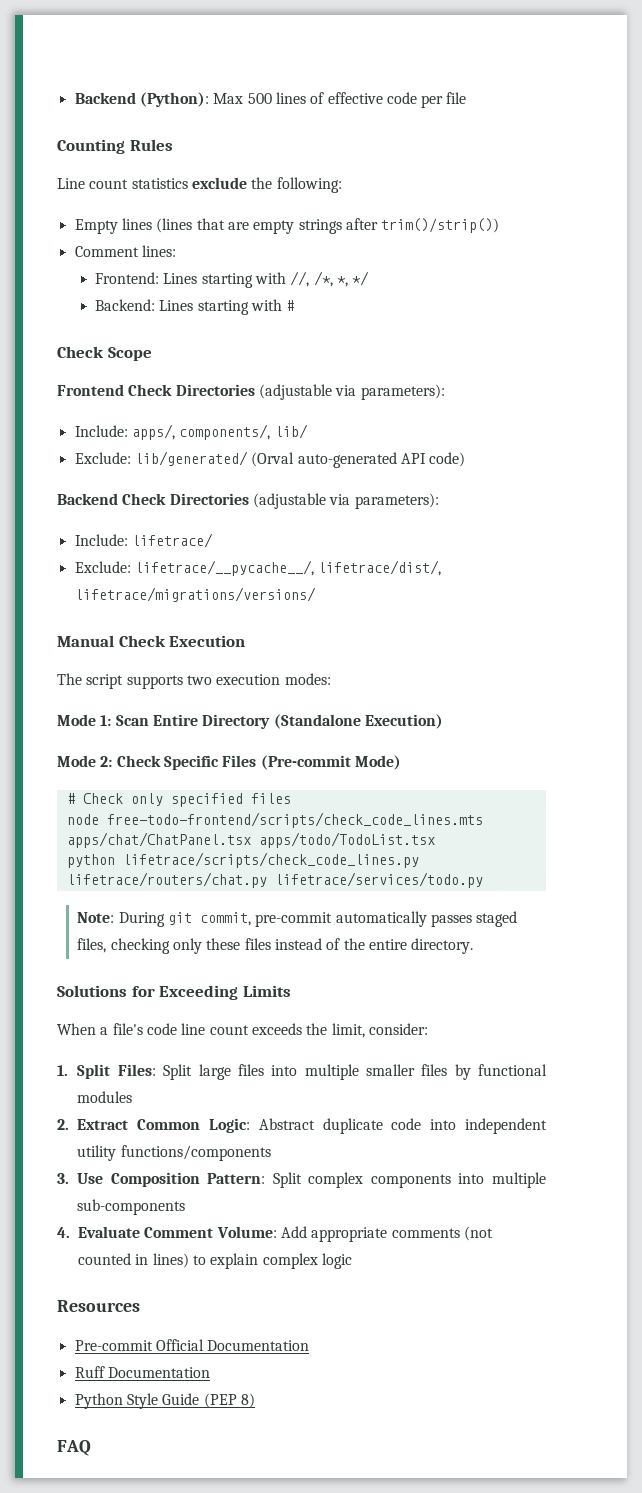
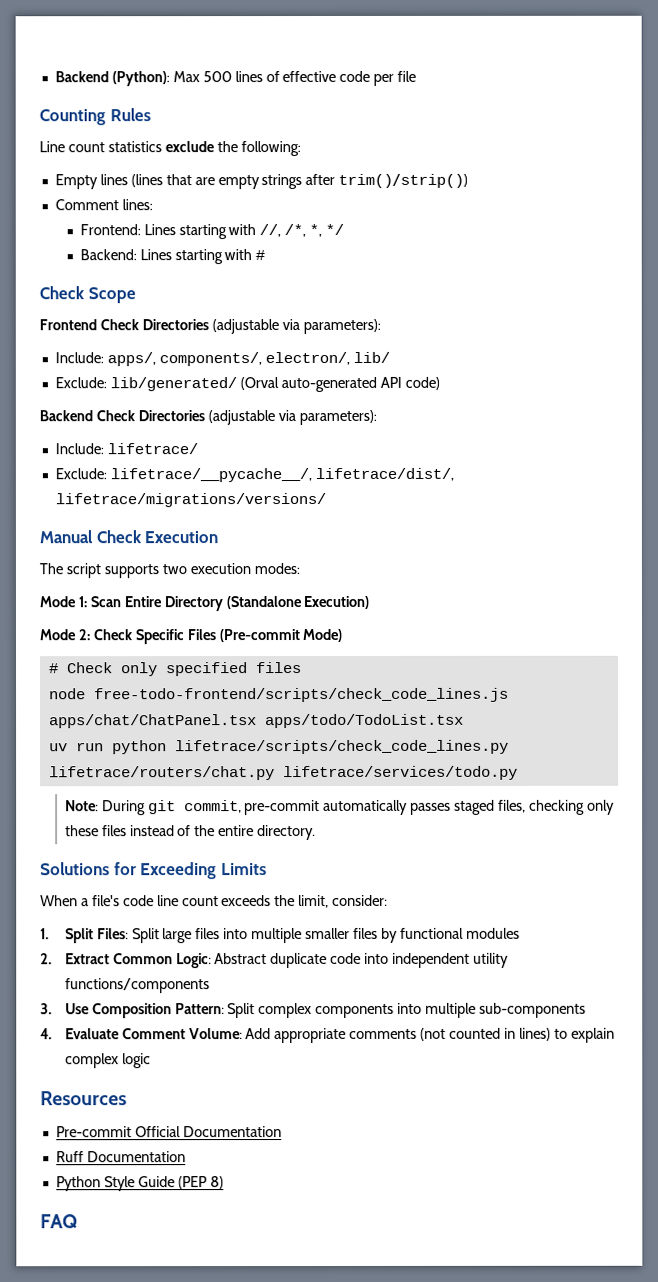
(271, 432) none -> [264,351,350,366] electron/,
[106,812,483,828] free-todo-frontend/scripts/check_code_lines.mts -> [93,687,509,703] free-todo-frontend/scripts/check_code_lines.js
(435, 840) none -> [48,742,104,752] uv run

